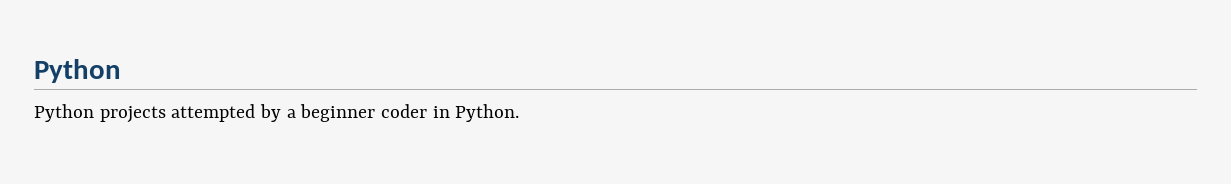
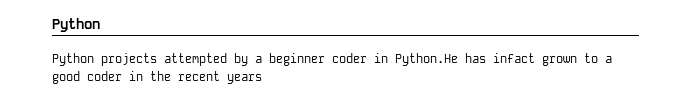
[455,104,520,122] Python. -> [395,53,612,66] [52,71,262,84] Python.He has infact grown to a good coder in the recent years

